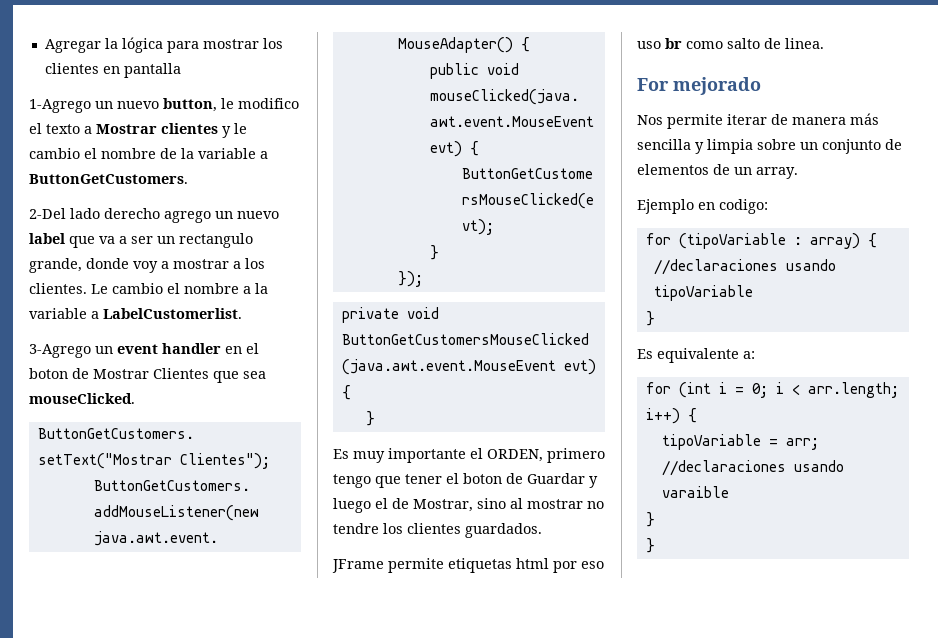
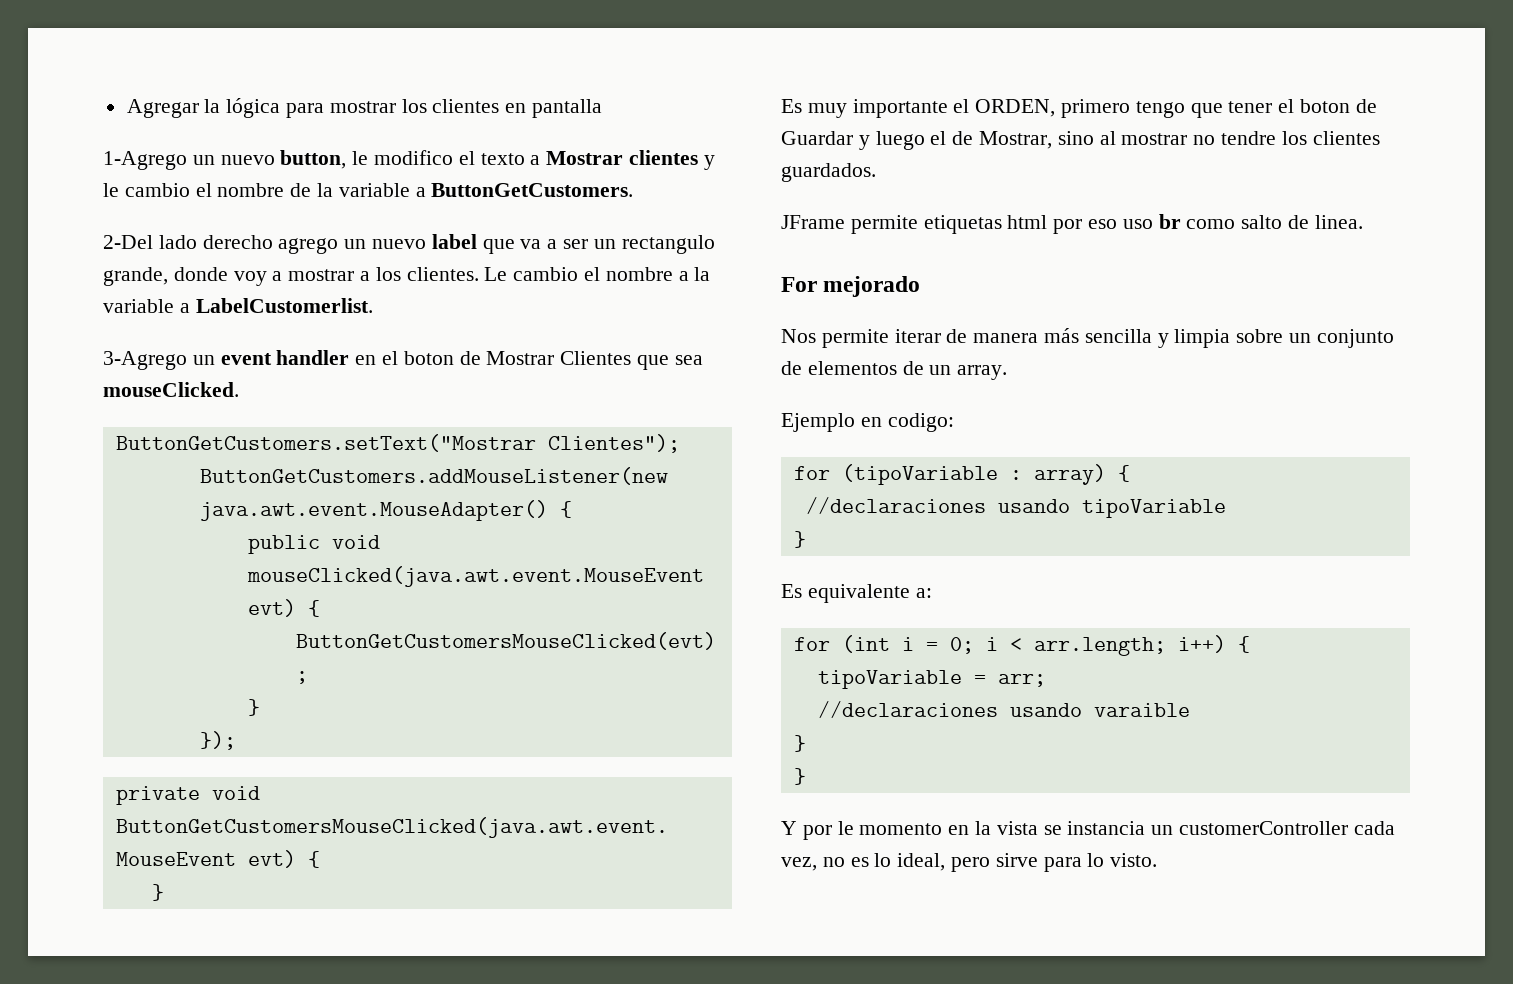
(655, 545) none -> [781,821,1395,840] [781,853,1158,872] // Y por le momento en la vista se instancia un customerController cada vez, no es lo ideal, pero sirve para lo visto.

